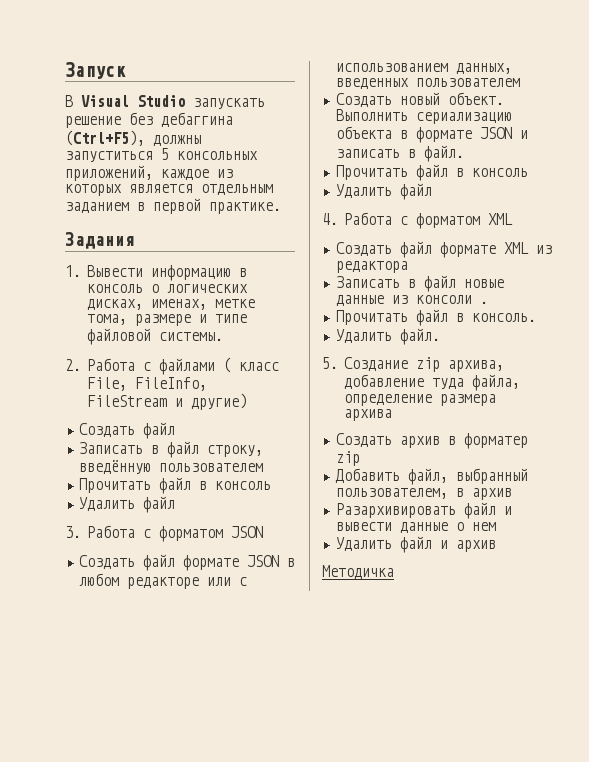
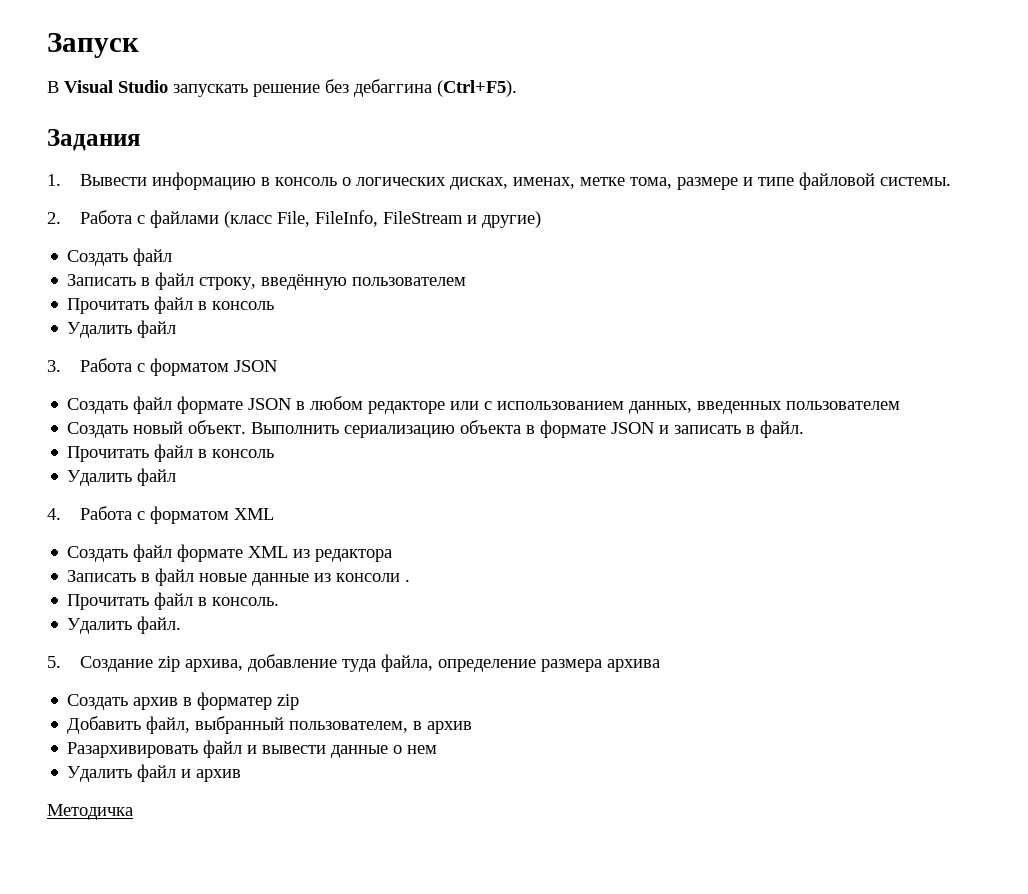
[65,130,201,146] [65,148,258,163] [65,165,233,181] [65,184,273,196] [65,198,281,214] (Ctrl+F5), должны запуститься 5 консольных приложений, каждое из которых является отдельным заданием в первой практике. -> [437,80,517,97] (Ctrl+F5).
[223,357,280,373] ( класс -> [223,211,272,228] (класс

